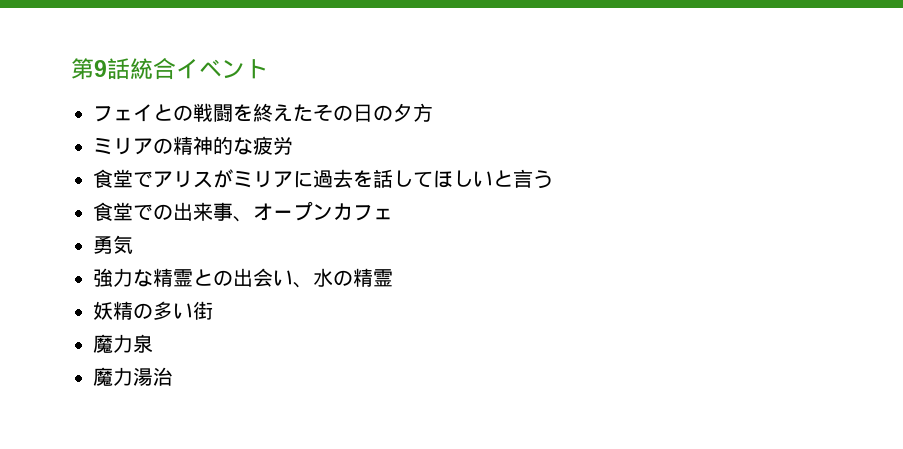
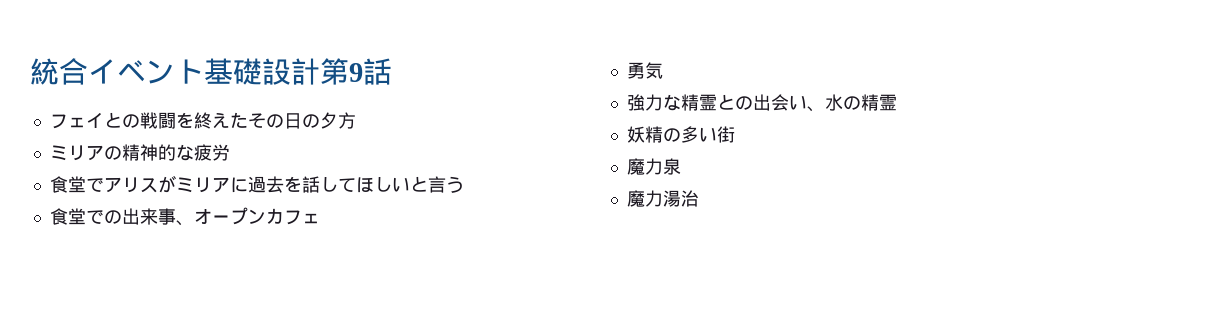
[71,58,130,80] 第9話 -> (30, 71) none
(268, 69) none -> [204,58,392,85] 基礎設計第9話

